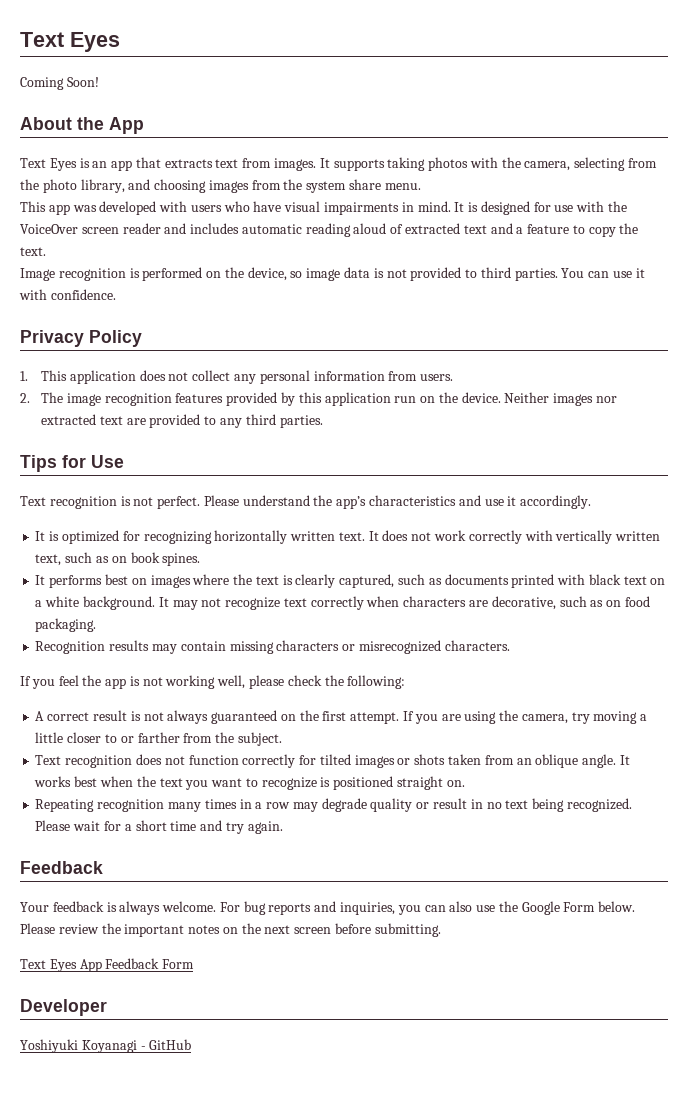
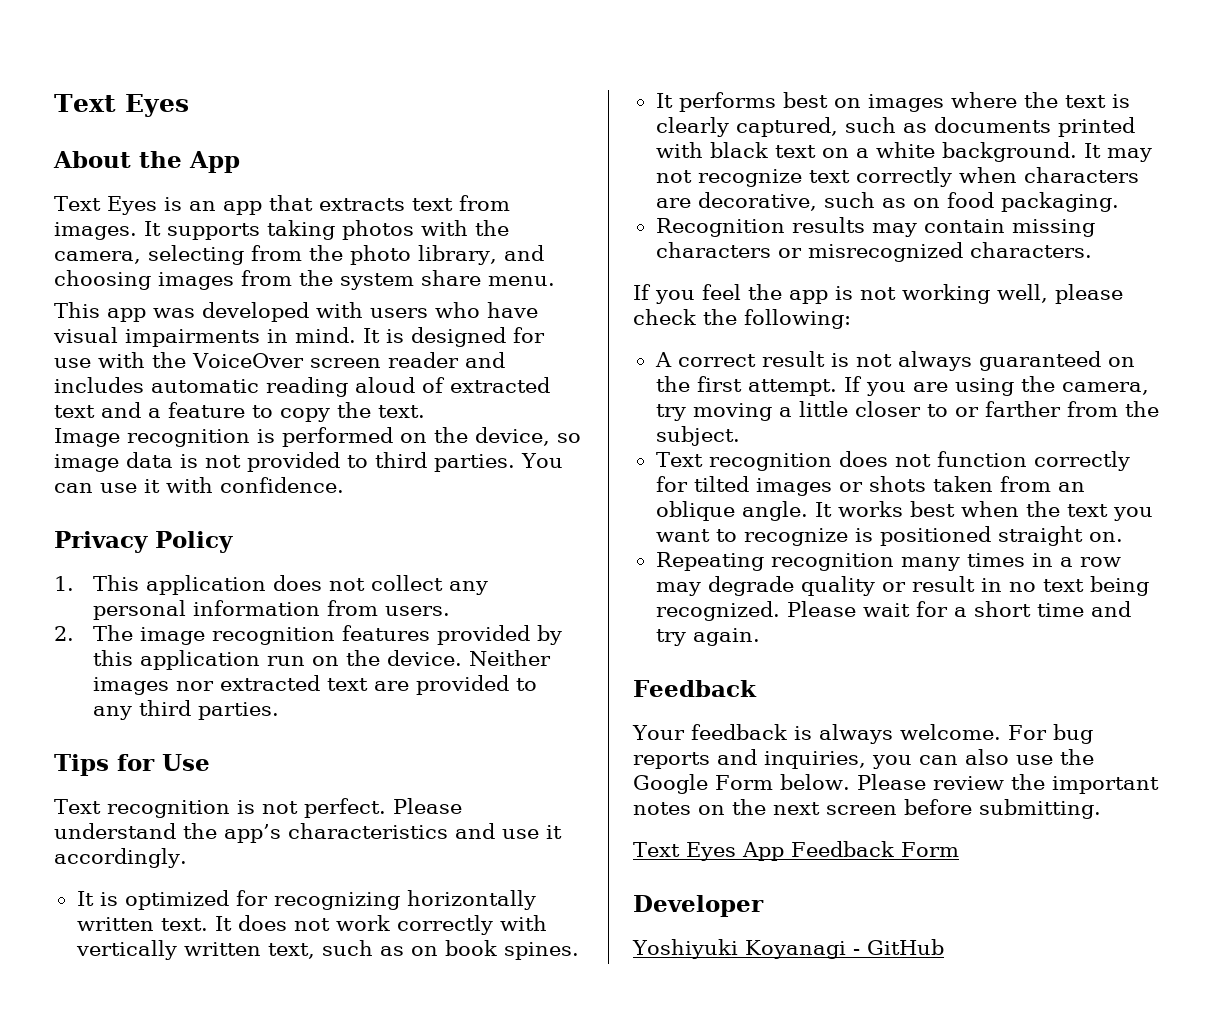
[20,32,120,52] [20,77,99,90] Text Eyes // Coming Soon! -> [54,94,189,117] Text Eyes

